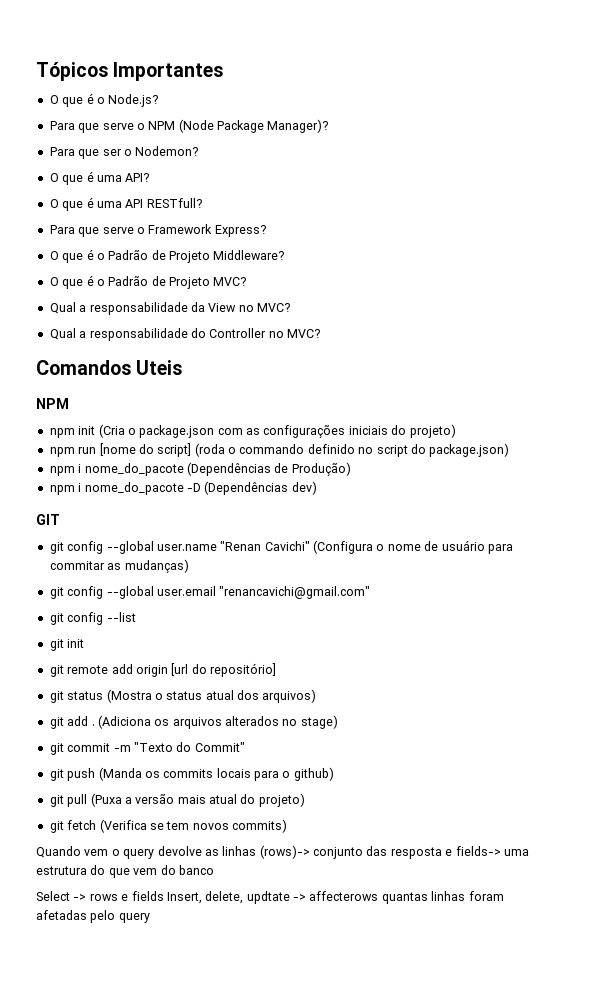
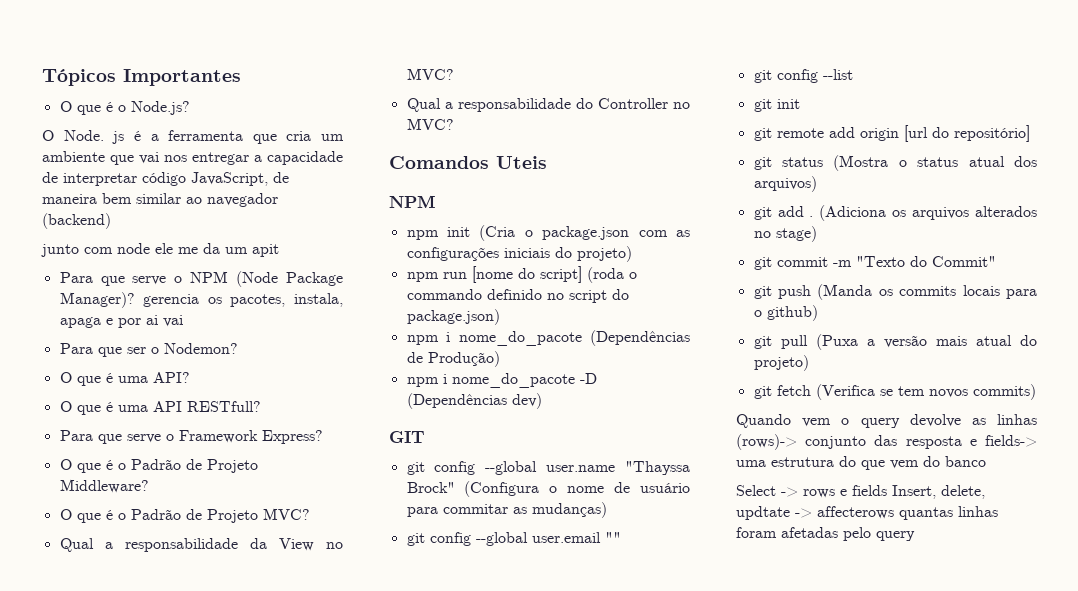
(159, 100) none -> [42,130,344,144] [42,151,343,165] [42,172,289,186] [42,193,278,207] [42,213,111,229] [41,243,279,257] // O Node. js é a ferramenta que cria um ambiente que vai nos entregar a capacidade de interpretar código JavaScript, de maneira bem similar ao navegador (backend) // junto com node ele me da um apit
(329, 126) none -> [143,293,343,307] [59,315,183,328] gerencia os pacotes, instala, apaga e por ai vai
[220,541,310,551] "Renan Cavichi" -> [625,461,690,475] [406,482,455,493] "Thayssa Brock"
[219,586,371,599] "renancavichi@gmail.com" -> [604,532,621,543] ""

